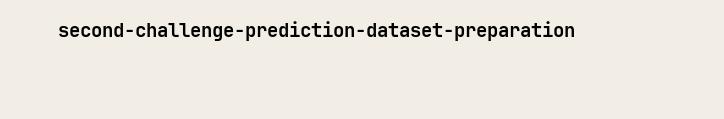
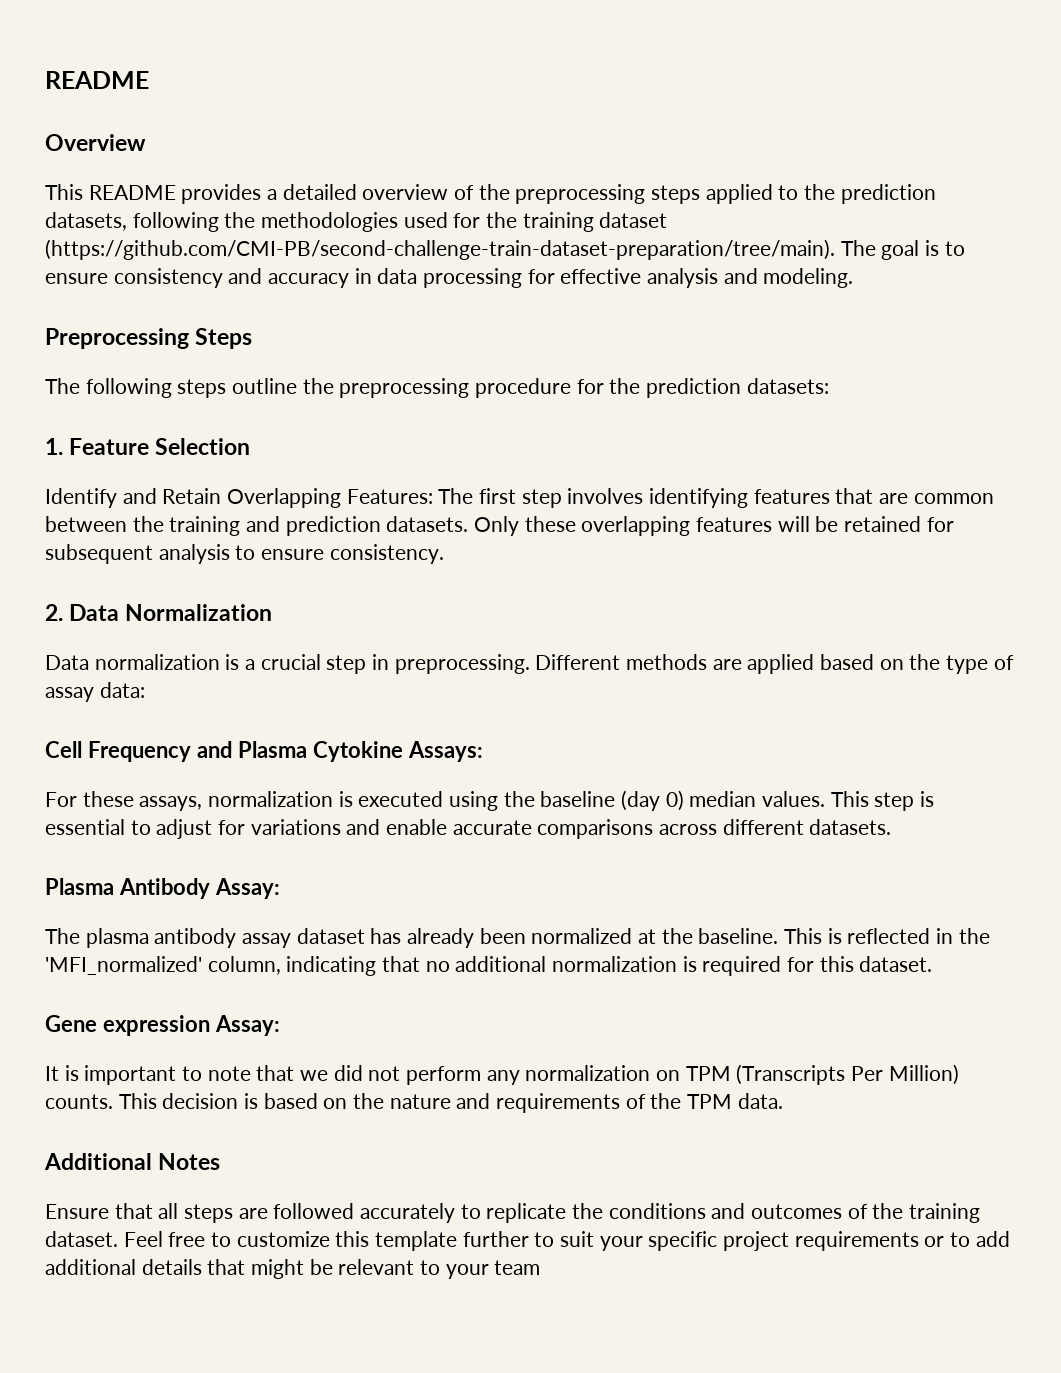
[58,21,575,41] second-challenge-prediction-dataset-preparation -> [45,71,149,89] [45,134,146,151] [45,184,936,204] [45,212,668,232] [45,239,965,260] [45,268,854,288] [45,328,253,349] [45,378,829,398] [45,438,251,455] [45,488,994,508] [45,516,954,536] [45,544,444,564] [45,604,273,621] [45,654,1014,674] [45,682,145,702] [45,741,483,762] [45,790,935,811] [45,819,892,839] [45,878,280,899] [45,928,990,948] [45,956,933,976] [45,1015,280,1036] [45,1064,959,1085] [45,1093,783,1113] [44,1153,221,1170] [45,1203,981,1223] [45,1231,1010,1251] [45,1259,541,1279] README // Overview // This README provides a detailed overview of the preprocessing steps applied to the prediction datasets, following the methodologies used for the training dataset (https://github.com/CMI-PB/second-challenge-train-dataset-preparation/tree/main). The goal is to ensure consistency and accuracy in data processing for effective analysis and modeling. // Preprocessing Steps // The following steps outline the preprocessing procedure for the prediction datasets: // 1. Feature Selection // Identify and Retain Overlapping Features: The first step involves identifying features that are common between the training and prediction datasets. Only these overlapping features will be retained for subsequent analysis to ensure consistency. // 2. Data Normalization // Data normalization is a crucial step in preprocessing. Different methods are applied based on the type of assay data: // Cell Frequency and Plasma Cytokine Assays: // For these assays, normalization is executed using the baseline (day 0) median values. This step is essential to adjust for variations and enable accurate comparisons across different datasets. // Plasma Antibody Assay: // The plasma antibody assay dataset has already been normalized at the baseline. This is reflected in the 'MFI_normalized' column, indicating that no additional normalization is required for this dataset. // Gene expression Assay: // It is important to note that we did not perform any normalization on TPM (Transcripts Per Million) counts. This decision is based on the nature and requirements of the TPM data. // Additional Notes // Ensure that all steps are followed accurately to replicate the conditions and outcomes of the training dataset. Feel free to customize this template further to suit your specific project requirements or to add additional details that might be relevant to your team

